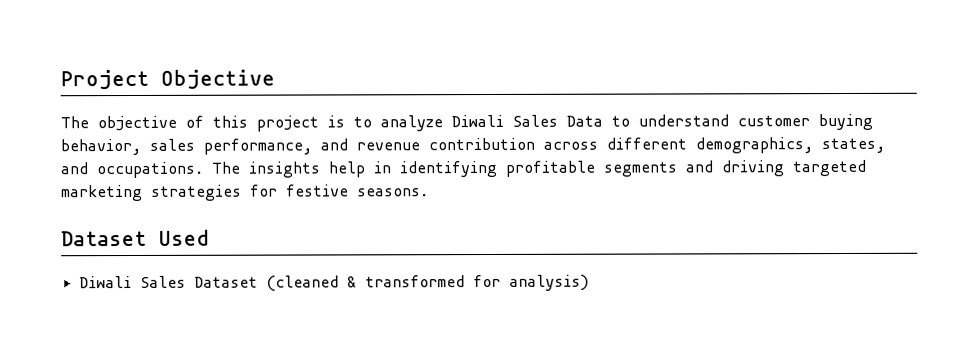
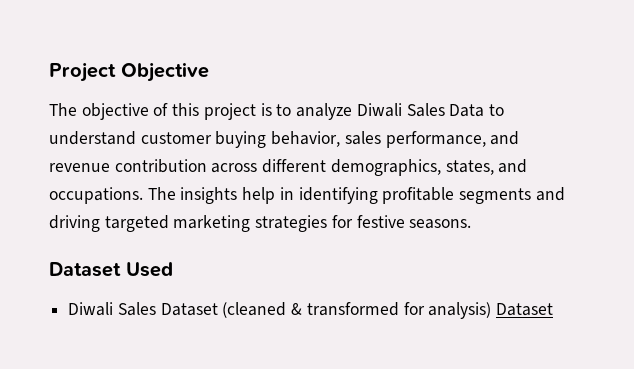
(589, 282) none -> [496,303,554,316] Dataset

